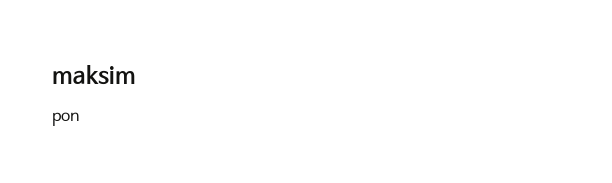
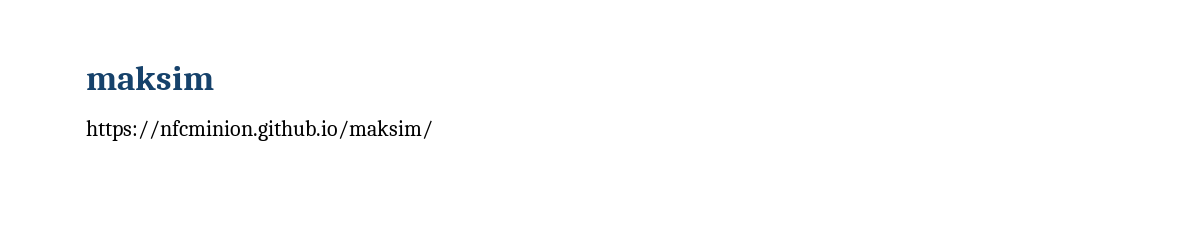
[52,112,79,126] pon -> [86,120,433,141] https://nfcminion.github.io/maksim/

